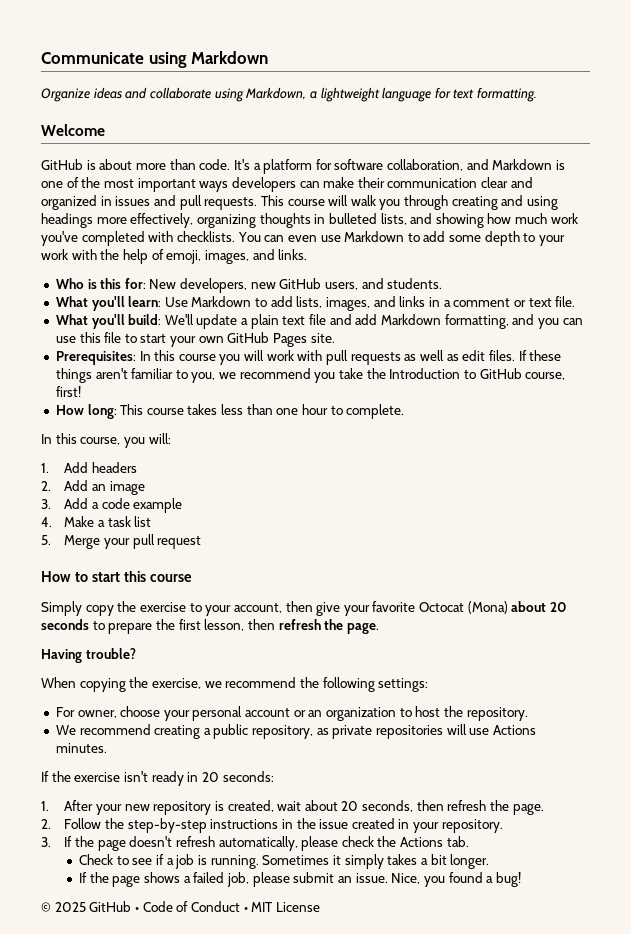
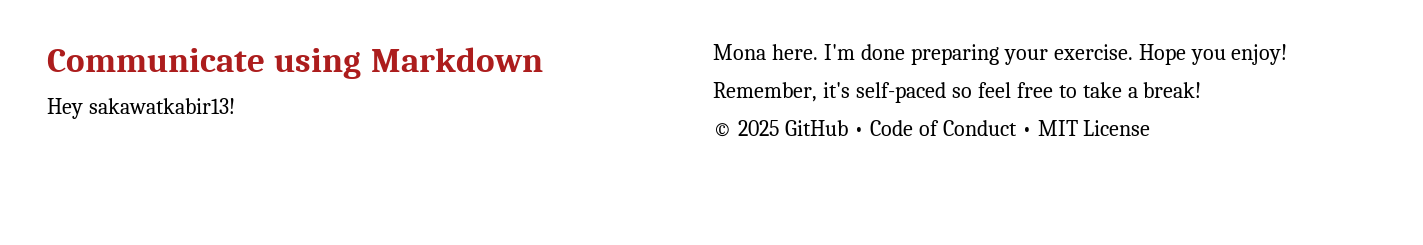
[41,87,538,102] [41,124,105,136] [41,159,566,174] [41,177,533,192] [41,195,559,210] [41,213,578,228] [41,231,566,246] [41,249,308,264] [55,278,443,293] [55,296,576,311] [55,314,583,329] [55,332,335,347] [55,350,562,365] [55,368,566,383] [55,386,81,397] [55,404,405,419] [41,433,171,448] [41,462,137,473] [41,480,145,495] [41,498,183,513] [41,516,152,527] [41,534,202,549] [41,571,192,582] [41,601,568,616] [41,619,379,634] [41,648,136,663] [41,677,429,692] [55,706,528,721] [55,724,536,739] [55,743,107,753] [41,771,274,786] [41,800,544,815] [41,818,503,833] [41,836,469,851] [79,854,490,869] [79,872,521,887] Organize ideas and collaborate using Markdown, a lightweight language for text formatting. // Welcome // GitHub is about more than code. It's a platform for software collaboration, and Markdown is one of the most important ways developers can make their communication clear and organized in issues and pull requests. This course will walk you through creating and using headings more effectively, organizing thoughts in bulleted lists, and showing how much work you've completed with checklists. You can even use Markdown to add some depth to your work with the help of emoji, images, and links. // Who is this for: New developers, new GitHub users, and students. // What you'll learn: Use Markdown to add lists, images, and links in a comment or text file. // What you'll build: We'll update a plain text file and add Markdown formatting, and you can use this file to start your own GitHub Pages site. // Prerequisites: In this course you will work with pull requests as well as edit files. If these things aren't familiar to you, we recommend you take the Introduction to GitHub course, first! // How long: This course takes less than one hour to complete. // In this course, you will: // 1. Add headers // 2. Add an image // 3. Add a code example // 4. Make a task list // 5. Merge your pull request // How to start this course // Simply copy the exercise to your account, then give your favorite Octocat (Mona) about 20 seconds to prepare the first lesson, then refresh the page. // Having trouble? // When copying the exercise, we recommend the following settings: // For owner, choose your personal account or an organization to host the repository. // We recommend creating a public repository, as private repositories will use Actions minutes. // If the exercise isn't ready in 20 seconds: // 1. After your new repository is created, wait about 20 seconds, then refresh the page. // 2. Follow the step-by-step instructions in the issue created in your repository. // 3. If the page doesn't refresh automatically, please check the Actions tab. // Check to see if a job is running. Sometimes it simply takes a bit longer. // If the page shows a failed job, please submit an issue. Nice, you found a bug! -> [47,98,235,119] [713,44,1288,65] [713,82,1202,103] Hey sakawatkabir13! // Mona here. I'm done preparing your exercise. Hope you enjoy! // Remember, it's self-paced so feel free to take a break!

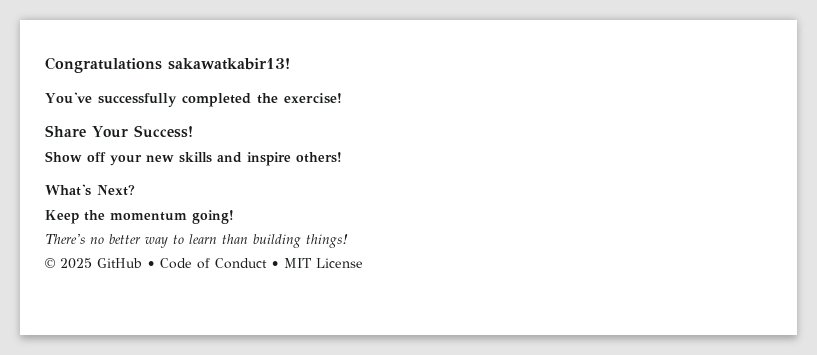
[47,47,543,79] [47,98,235,119] [713,44,1288,65] [713,82,1202,103] Communicate using Markdown // Hey sakawatkabir13! // Mona here. I'm done preparing your exercise. Hope you enjoy! // Remember, it's self-paced so feel free to take a break! -> [45,57,290,73] [45,92,342,107] [45,125,193,138] [45,151,342,166] [45,184,135,196] [45,210,234,224] [45,234,348,248] Congratulations sakawatkabir13! // You've successfully completed the exercise! // Share Your Success! // Show off your new skills and inspire others! // What's Next? // Keep the momentum going! // There's no better way to learn than building things!

